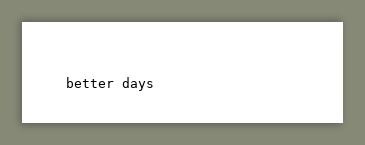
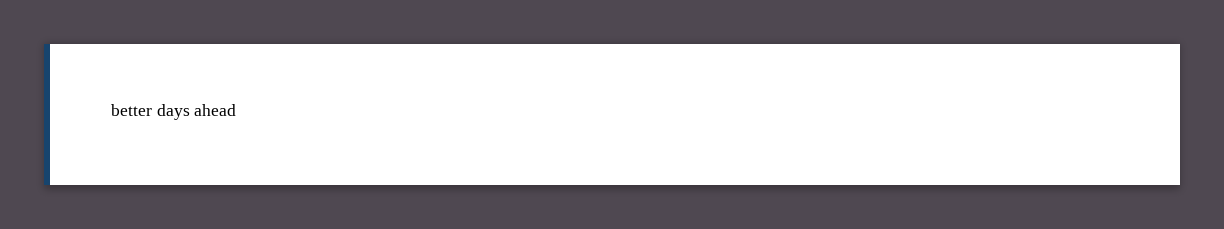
(154, 84) none -> [194,104,237,116] ahead

